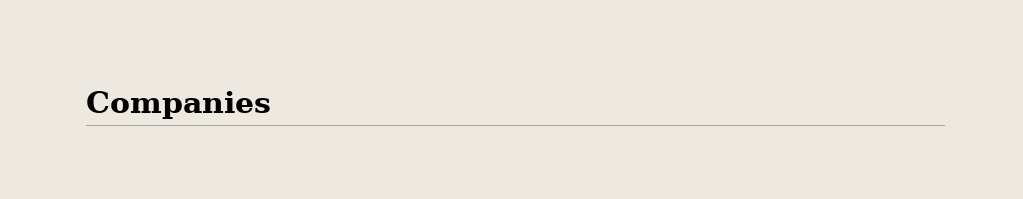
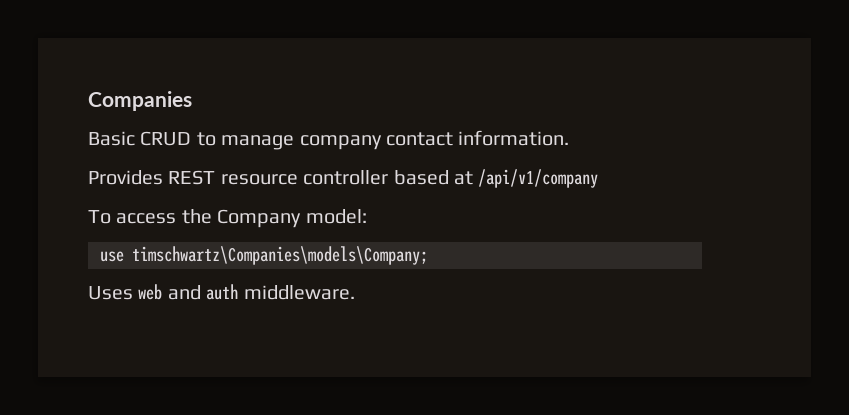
(271, 105) none -> [88,130,570,150] [88,169,599,188] [88,209,367,228] [100,246,428,265] [88,284,355,300] // Basic CRUD to manage company contact information. // Provides REST resource controller based at /api/v1/company // To access the Company model: // use timschwartz\Companies\models\Company; // Uses web and auth middleware.

